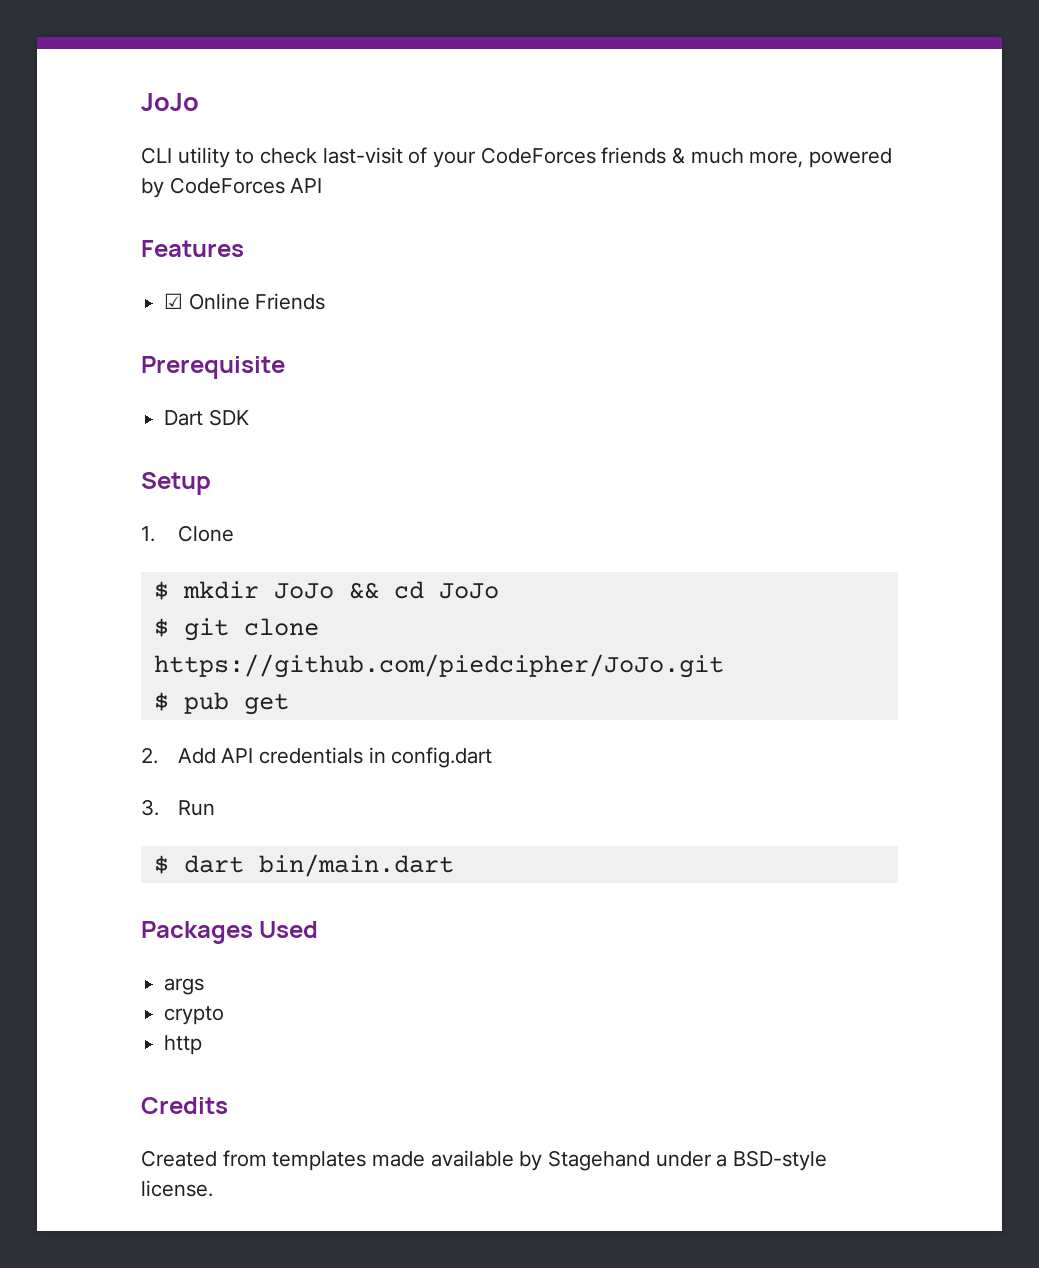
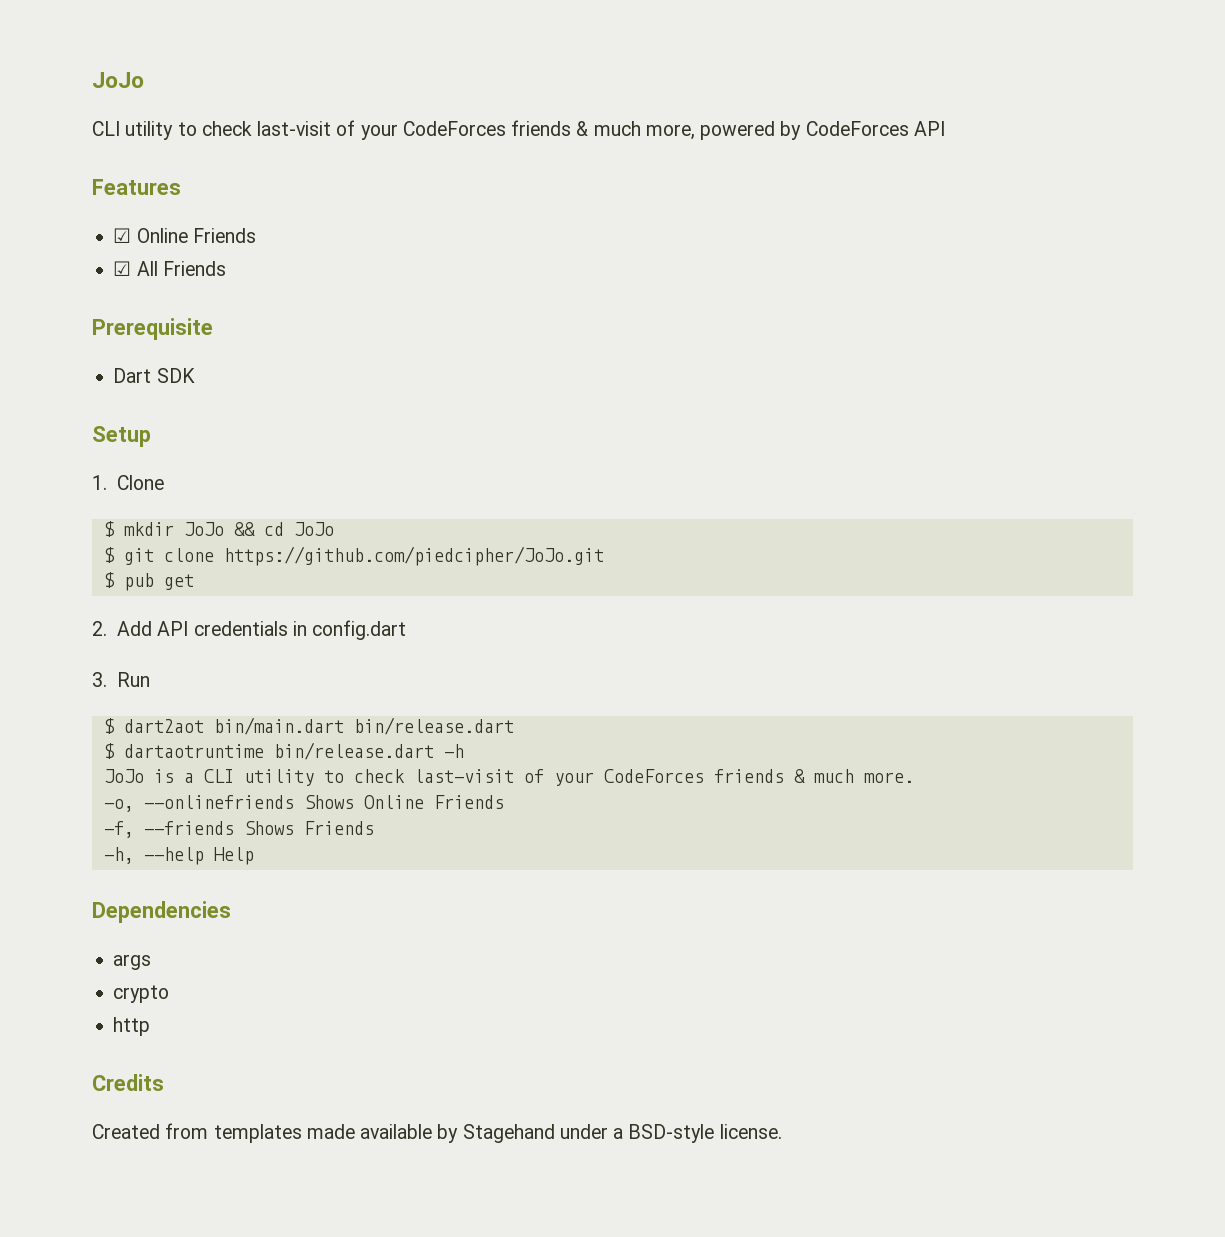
(326, 301) none -> [113,261,226,276] // ☑ All Friends
[183,855,244,873] dart -> [123,719,204,733] dart2aot
[141,921,319,944] // Packages Used -> [353,717,514,735] [103,742,464,760] [103,769,914,786] [103,795,504,812] [103,821,374,838] [103,847,254,865] [92,901,231,923] bin/release.dart // $ dartaotruntime bin/release.dart -h // JoJo is a CLI utility to check last-visit of your CodeForces friends & much more. // -o, --onlinefriends Shows Online Friends // -f, --friends Shows Friends // -h, --help Help // Dependencies

